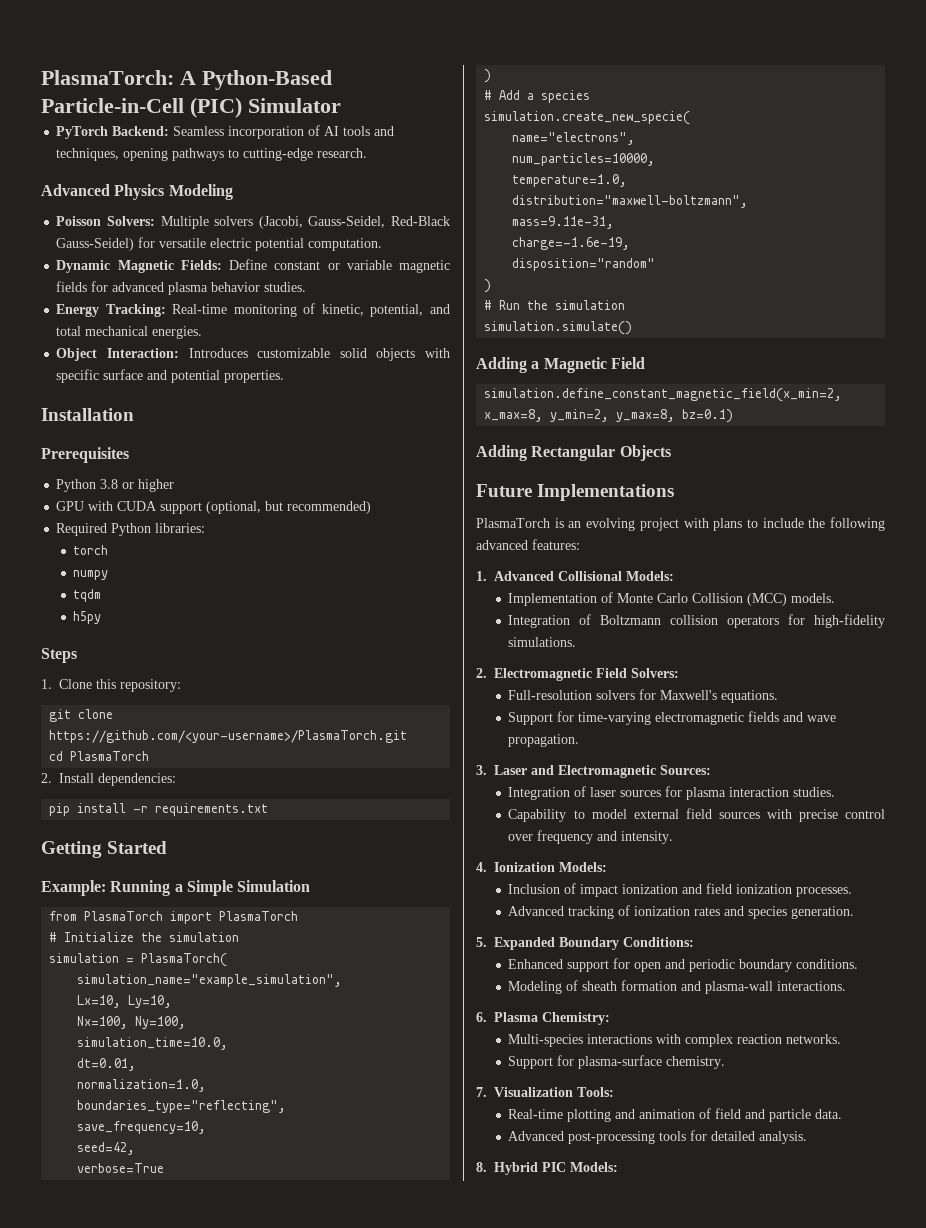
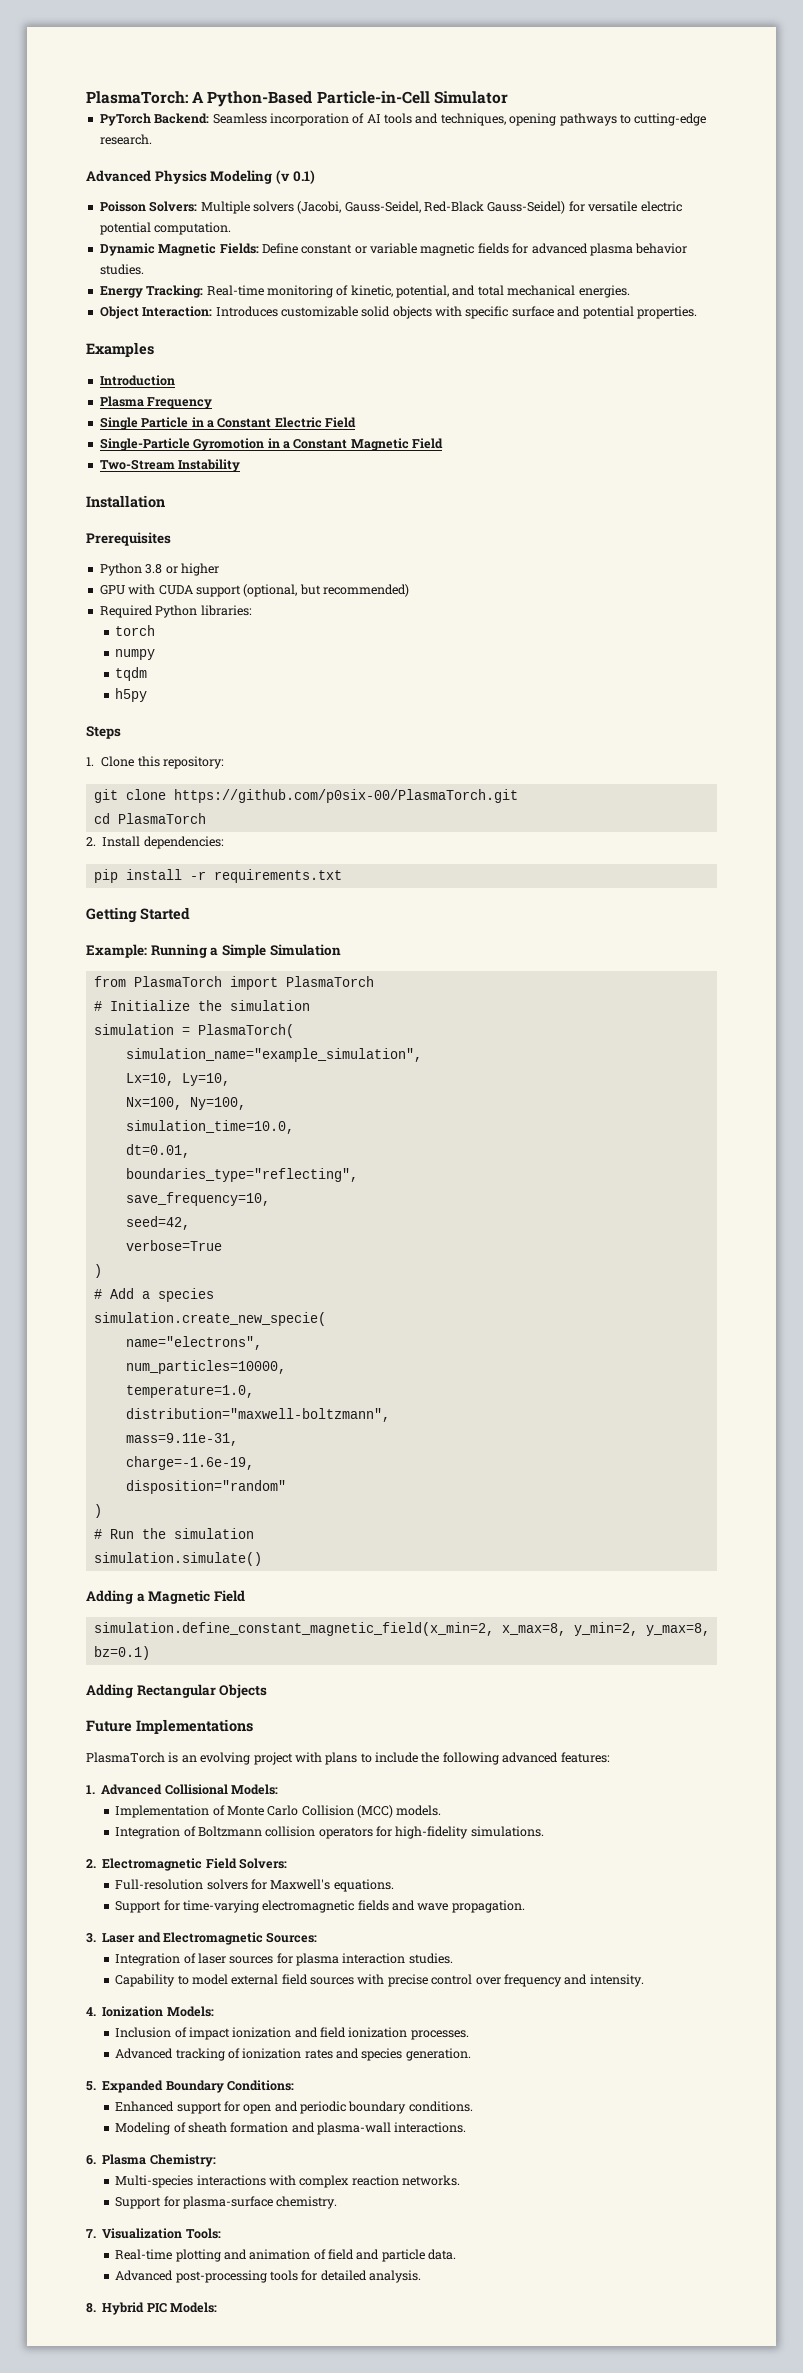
[190,97,242,118] (PIC) -> (430, 97) none
(233, 192) none -> [275,170,315,184] (v 0.1)
(285, 376) none -> [86,342,154,357] [99,375,175,386] [99,396,213,409] [99,417,356,430] [99,438,443,451] [99,459,241,472] // Examples // Introduction // Plasma Frequency // Single Particle in a Constant Electric Field // Single-Particle Gyromotion in a Constant Magnetic Field // Two-Stream Instability
[49,730,408,743] https://github.com/<your-username>/PlasmaTorch.git -> [173,789,518,803] https://github.com/p0six-00/PlasmaTorch.git
[77,1079,207,1092] // normalization=1.0, -> (190, 1151) none

